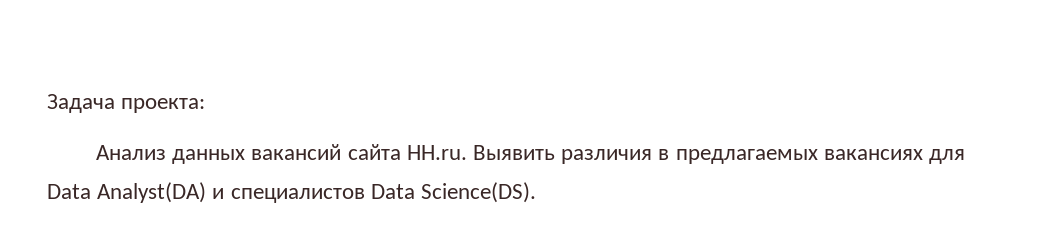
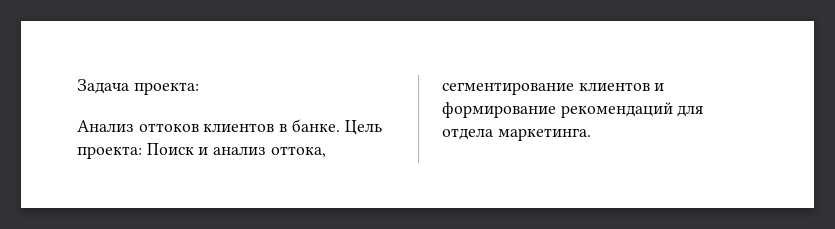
[172,144,966,164] [47,182,537,203] данных вакансий сайта HH.ru. Выявить различия в предлагаемых вакансиях для Data Analyst(DA) и специалистов Data Science(DS). -> [138,119,382,135] [77,143,326,159] [442,82,665,95] [442,102,704,118] [442,128,591,141] оттоков клиентов в банке. Цель проекта: Поиск и анализ оттока, сегментирование клиентов и формирование рекомендаций для отдела маркетинга.

